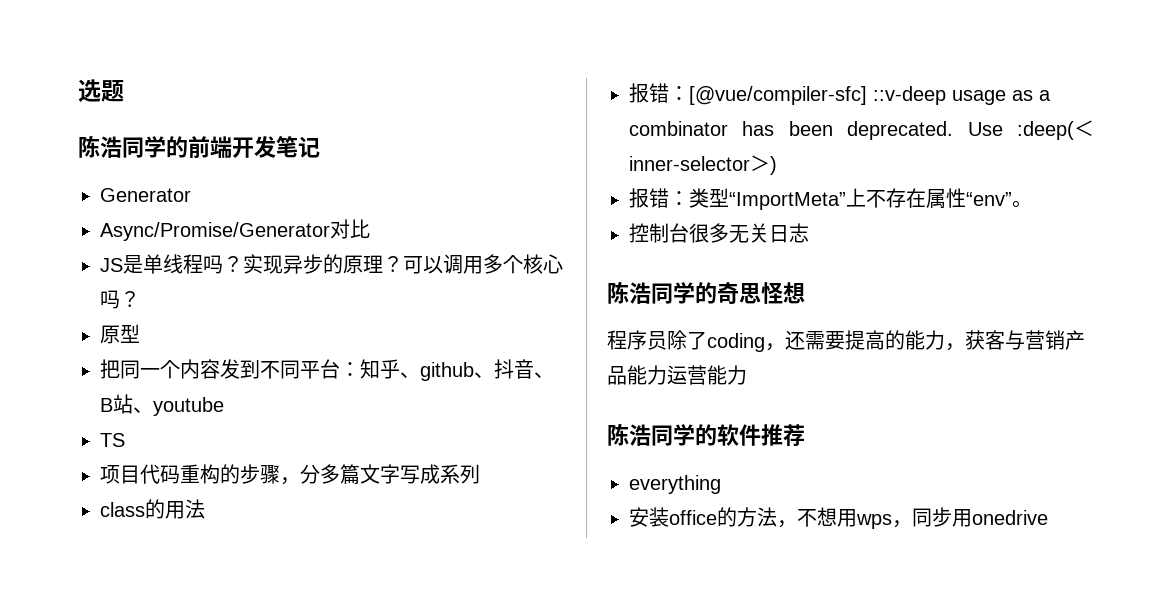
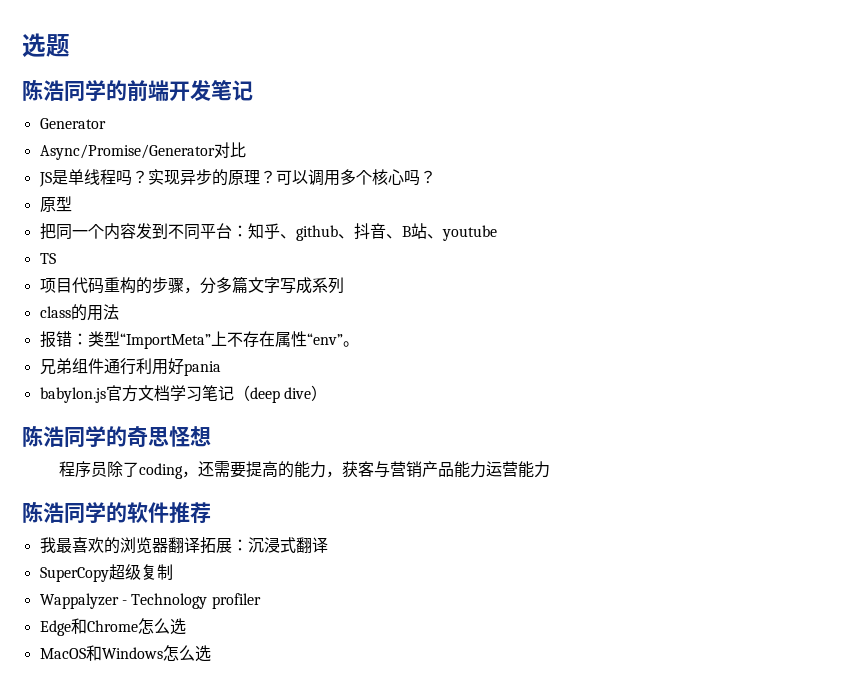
[629,83,1051,105] [629,120,1094,140] [629,155,777,175] // 报错：[@vue/compiler-sfc] ::v-deep usage as a combinator has been deprecated. Use :deep(＜inner-selector＞) -> (119, 312) none
[629,223,809,243] 控制台很多无关日志 -> [39,358,221,376] [39,385,327,403] 兄弟组件通行利用好pania // babylon.js官方文档学习笔记（deep dive）
[629,475,721,494] [629,507,1048,529] everything // 安装office的方法，不想用wps，同步用onedrive -> [39,537,328,554] [39,564,173,582] [39,593,261,609] [39,618,186,636] [39,645,211,662] 我最喜欢的浏览器翻译拓展：沉浸式翻译 // SuperCopy超级复制 // Wappalyzer - Technology profiler // Edge和Chrome怎么选 // MacOS和Windows怎么选

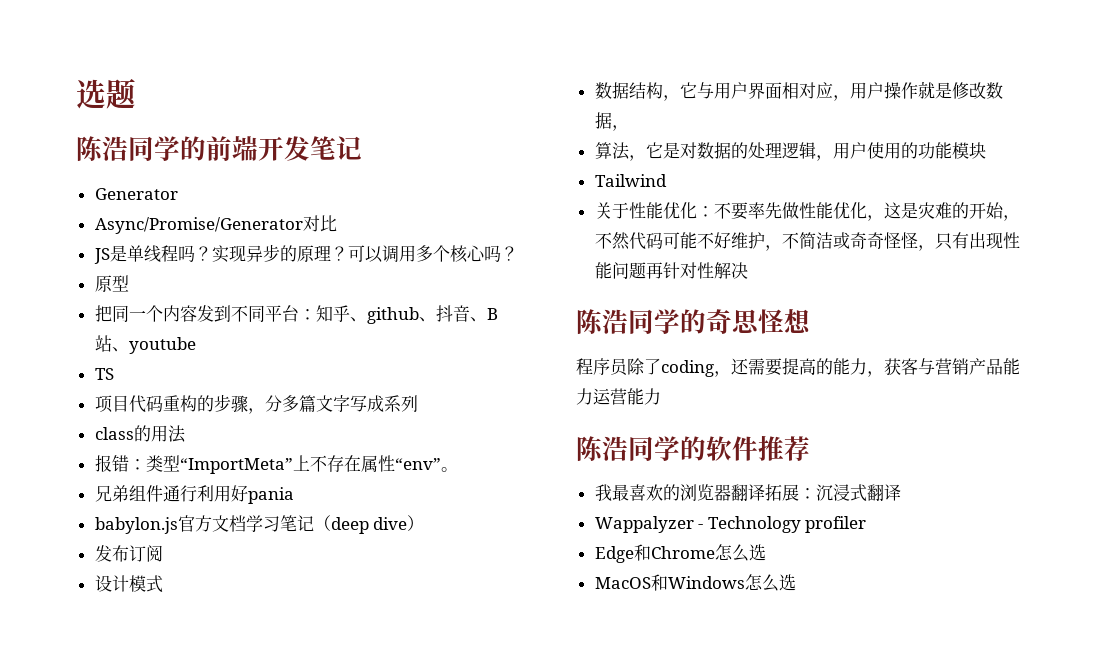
(327, 393) none -> [94,545,163,562] [94,575,163,593] [594,81,1003,101] [594,112,629,131] [594,142,986,161] [594,174,667,187] [594,202,1020,221] [594,232,1020,251] [594,262,748,279] // 发布订阅 // 设计模式 // 数据结构，它与用户界面相对应，用户操作就是修改数据， // 算法，它是对数据的处理逻辑，用户使用的功能模块 // Tailwind // 关于性能优化：不要率先做性能优化，这是灾难的开始，不然代码可能不好维护，不简洁或奇奇怪怪，只有出现性能问题再针对性解决
[39,564,173,582] // SuperCopy超级复制 -> (901, 492) none

